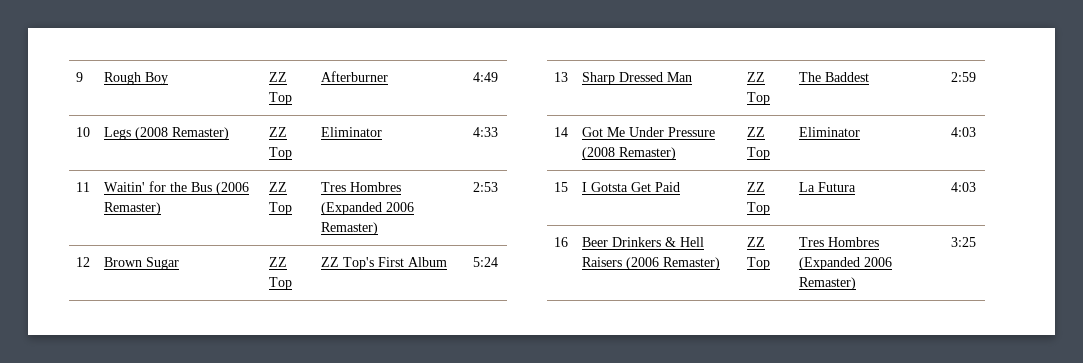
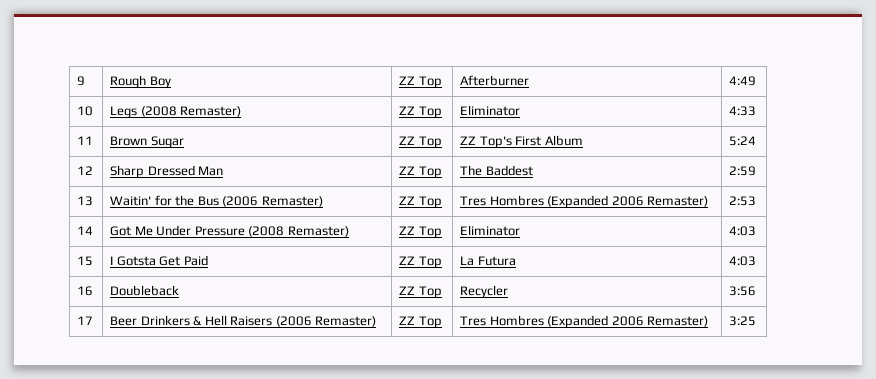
(90, 187) none -> [110,136,184,148] [399,136,442,148] [460,135,583,148] [729,136,757,146] [77,166,94,175] [110,165,224,178] [399,166,442,178] [460,165,533,176] [729,166,757,176] [77,196,94,206] | Brown Sugar | ZZ Top | ZZ Top's First Album | 5:24 // 12 | Sharp Dressed Man | ZZ Top | The Baddest | 2:59 // 13
[75,257,90,267] [103,257,179,270] [268,257,287,267] [268,277,292,290] [320,257,447,270] [472,257,498,267] [553,72,568,82] [581,72,692,85] [746,72,765,82] [746,92,770,105] [798,72,869,82] [950,72,976,82] // 12 | Brown Sugar | ZZ Top | ZZ Top's First Album | 5:24 // 13 | Sharp Dressed Man | ZZ Top | The Baddest | 2:59 -> (757, 201) none
(568, 242) none -> [110,285,180,296] [399,286,442,298] [460,285,509,298] [729,286,757,296] [77,316,94,325] | Doubleback | ZZ Top | Recycler | 3:56 // 17

